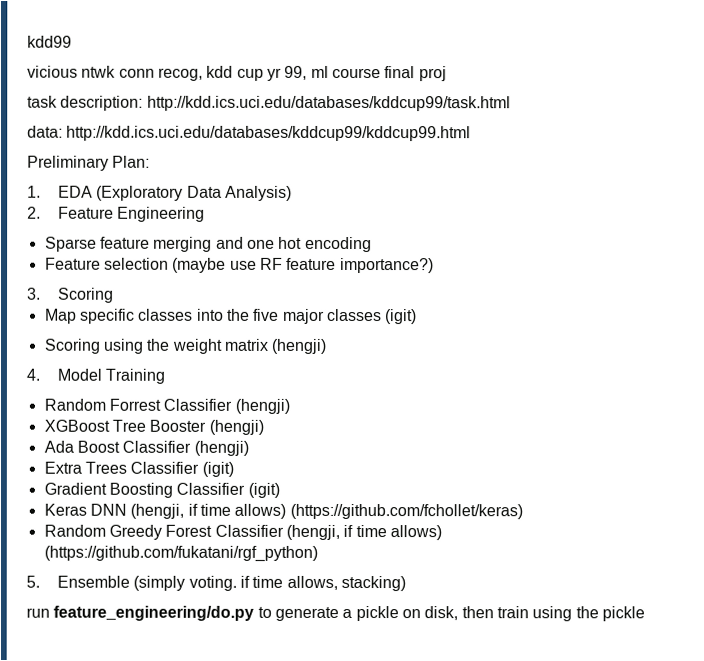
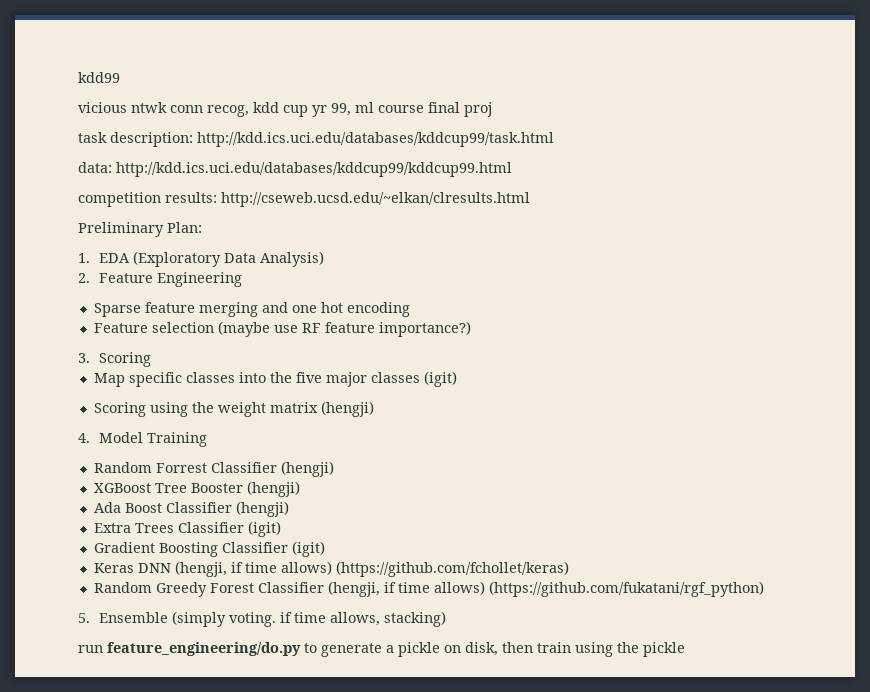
(472, 133) none -> [78,192,530,207] // competition results: http://cseweb.ucsd.edu/~elkan/clresults.html

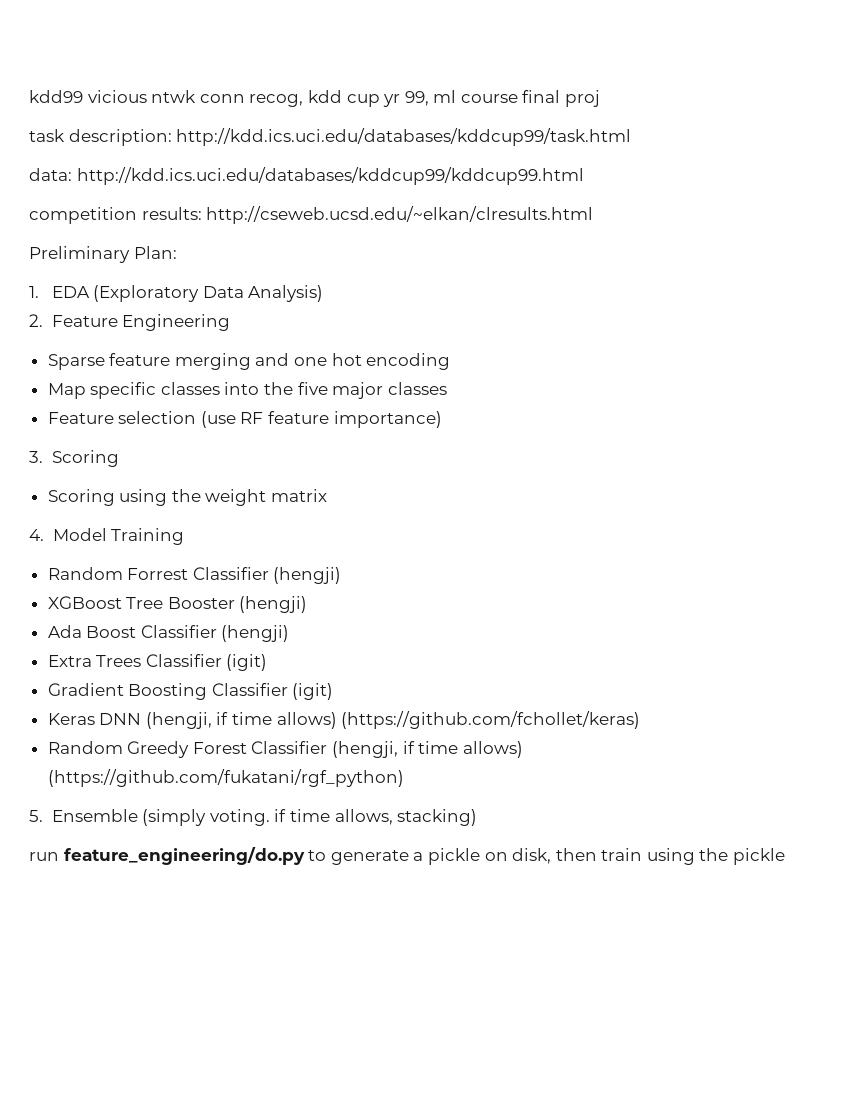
(120, 77) // -> (83, 96) none
[93,321,471,337] [78,352,151,367] // Feature selection (maybe use RF feature importance?) // 3. Scoring -> (451, 361) none
[423,371,457,387] (igit) -> [47,411,442,428] [29,450,119,467] // Feature selection (use RF feature importance) // 3. Scoring
[320,401,374,417] (hengji) -> (328, 495) none

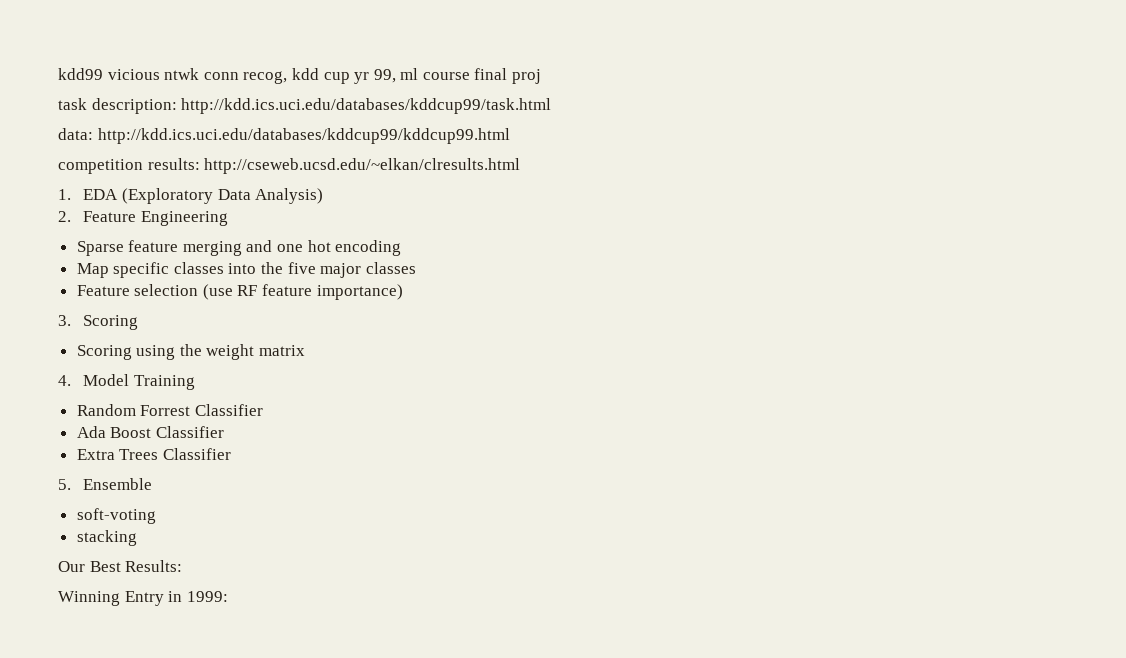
[29,246,177,263] // Preliminary Plan: -> (521, 166) none
[273,567,342,584] [47,596,308,613] (hengji) // XGBoost Tree Booster (hengji) -> (263, 410) none
[221,625,290,642] (hengji) -> (224, 432) none
[226,654,268,671] [47,683,334,700] [47,711,641,729] [47,741,523,758] [47,769,404,787] [29,809,478,826] [29,847,786,865] (igit) // Gradient Boosting Classifier (igit) // Keras DNN (hengji, if time allows) (https://github.com/fchollet/keras) // Random Greedy Forest Classifier (hengji, if time allows) (https://github.com/fukatani/rgf_python) // 5. Ensemble (simply voting. if time allows, stacking) // run feature_engineering/do.py to generate a pickle on disk, then train using the pickle -> [58,478,153,490] [76,508,156,524] [76,530,137,546] [58,560,183,572] [58,591,228,606] // 5. Ensemble // soft-voting // stacking // Our Best Results: // Winning Entry in 1999:

